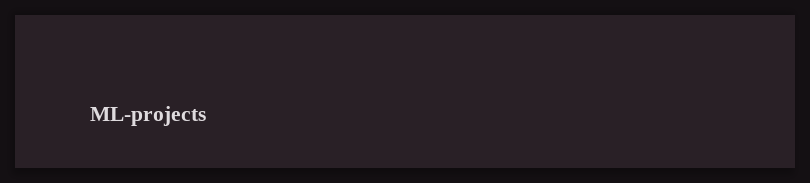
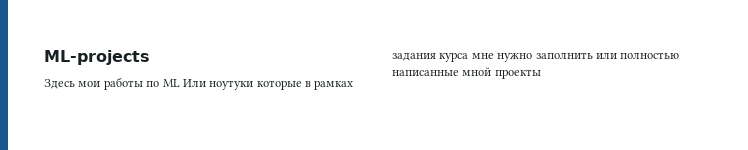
(206, 116) none -> [44,77,354,90] [392,52,680,62] [392,67,541,79] // Здесь мои работы по ML Или ноутуки которые в рамках задания курса мне нужно заполнить или полностью написанные мной проекты

